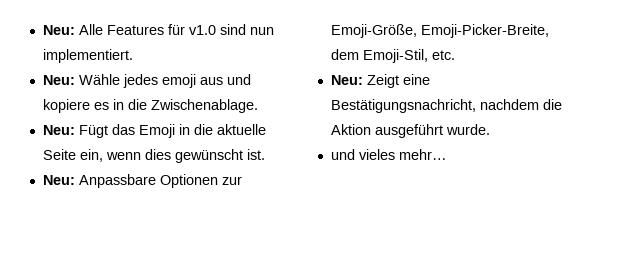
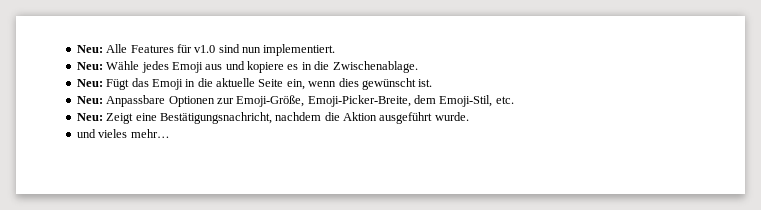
[161,74,196,88] emoji -> [171,62,203,73] Emoji

